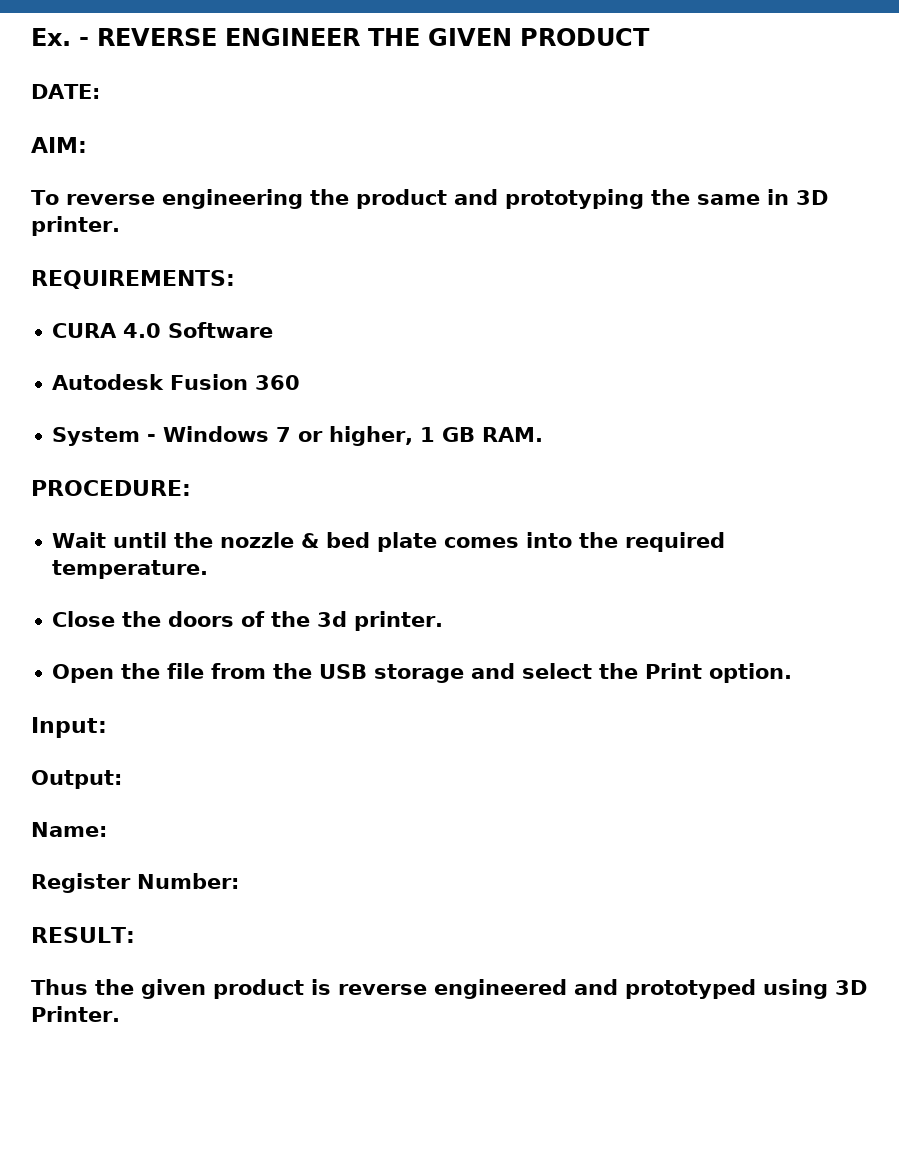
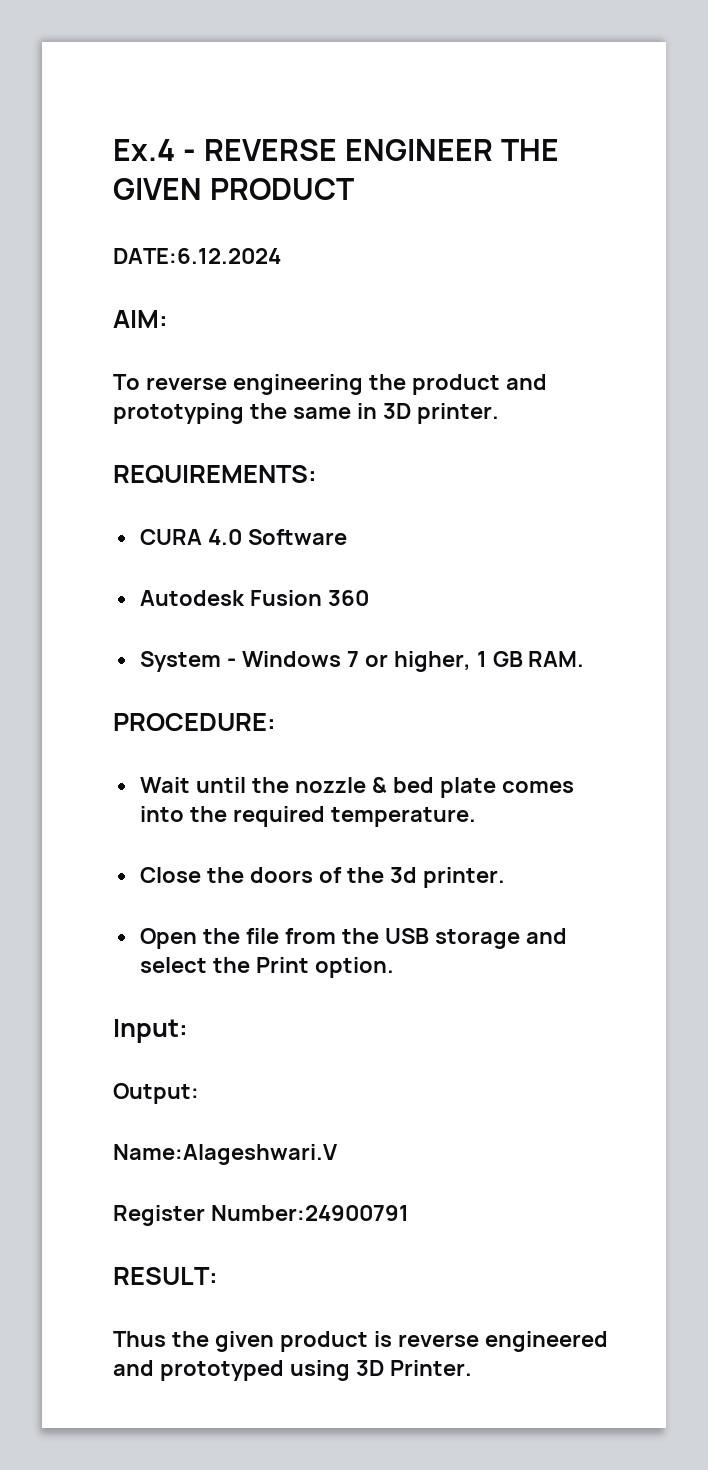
[31,28,71,46] Ex. -> [113,139,175,161] Ex.4
[31,84,100,99] DATE: -> [113,248,281,264] DATE:6.12.2024
[31,822,107,837] Name: -> [113,1144,337,1165] Name:Alageshwari.V
[137,873,239,889] Number: -> [210,1205,409,1221] Number:24900791

